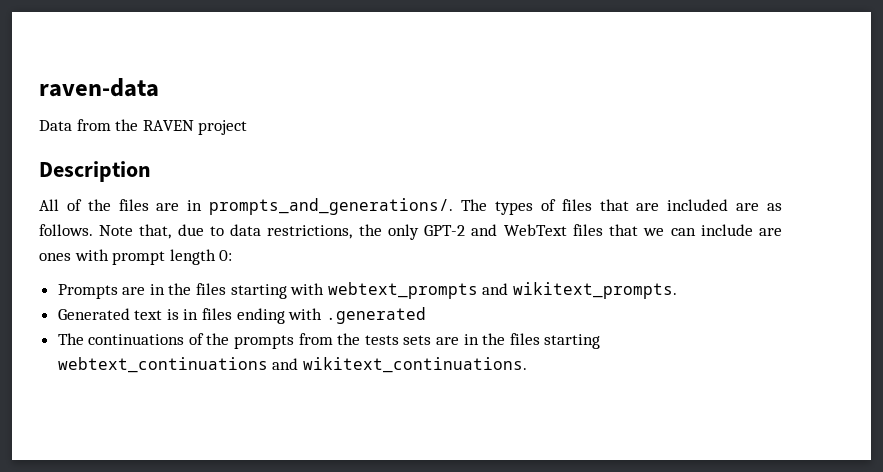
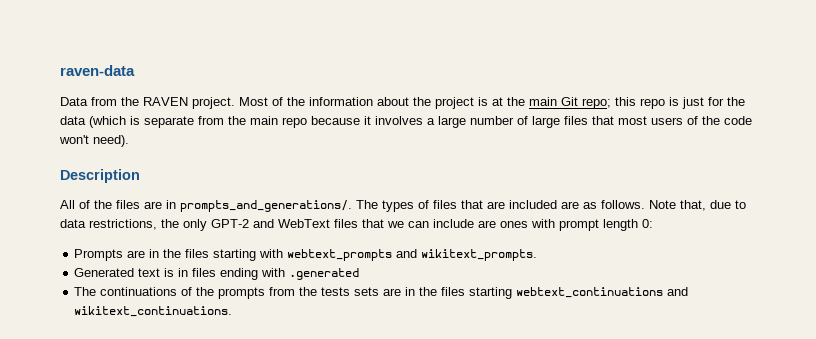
[198,120,248,135] project -> [192,97,745,109] [60,116,752,128] [59,135,129,147] project. Most of the information about the project is at the main Git repo; this repo is just for the data (which is separate from the main repo because it involves a large number of large files that most users of the code won't need).

